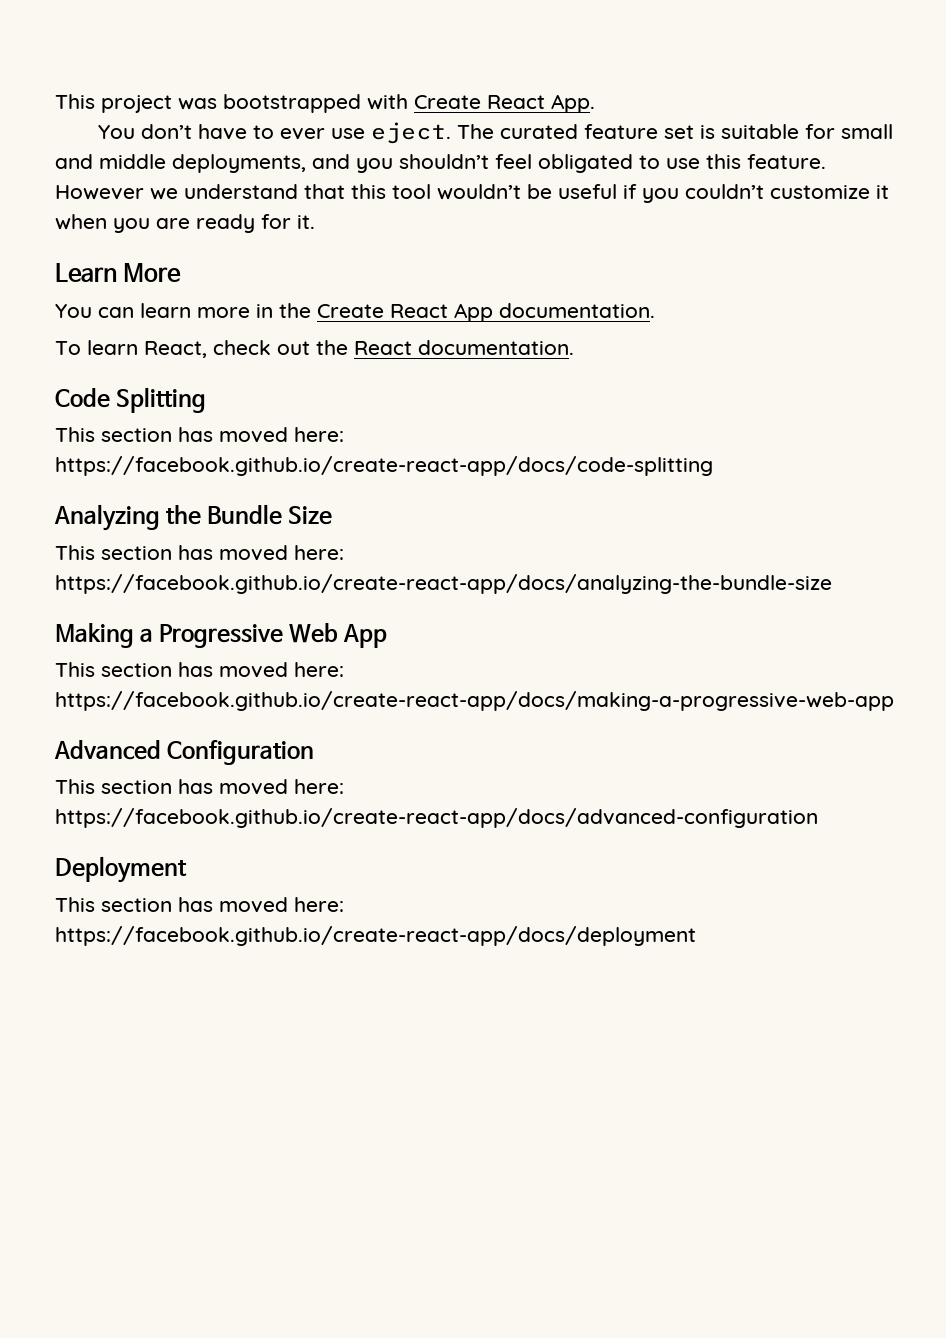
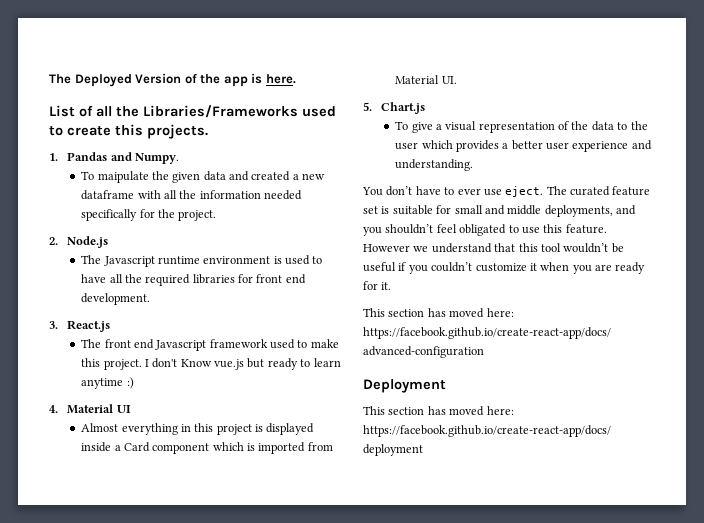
[55,94,595,113] This project was bootstrapped with Create React App. -> [49,73,296,87] [49,105,336,118] [49,124,208,139] [49,152,180,164] [81,171,326,183] [81,190,303,200] [81,209,217,221] [49,236,109,248] [81,255,323,267] [81,274,306,286] [81,293,151,305] [49,320,111,332] [81,339,339,351] [81,358,341,370] [81,377,134,389] [49,404,131,414] [81,423,315,435] [81,442,333,454] [395,75,457,84] [363,102,426,114] [395,121,648,133] [395,140,652,152] [395,159,474,171] The Deployed Version of the app is here. // List of all the Libraries/Frameworks used to create this projects. // 1. Pandas and Numpy. // To maipulate the given data and created a new dataframe with all the information needed specifically for the project. // 2. Node.js // The Javascript runtime environment is used to have all the required libraries for front end development. // 3. React.js // The front end Javascript framework used to make this project. I don't Know vue.js but ready to learn anytime :) // 4. Material UI // Almost everything in this project is displayed inside a Card component which is imported from Material UI. // 5. Chart.js // To give a visual representation of the data to the user which provides a better user experience and understanding.
[55,263,182,282] [55,303,655,322] [55,340,574,358] [55,387,207,413] [55,427,344,443] [55,456,713,476] [54,504,333,531] [55,545,344,561] [55,574,832,594] [55,623,388,648] [55,662,344,678] [55,691,894,711] [54,740,315,765] // Learn More // You can learn more in the Create React App documentation. // To learn React, check out the React documentation. // Code Splitting // This section has moved here: https://facebook.github.io/create-react-app/docs/code-splitting // Analyzing the Bundle Size // This section has moved here: https://facebook.github.io/create-react-app/docs/analyzing-the-bundle-size // Making a Progressive Web App // This section has moved here: https://facebook.github.io/create-react-app/docs/making-a-progressive-web-app // Advanced Configuration -> (392, 286) none

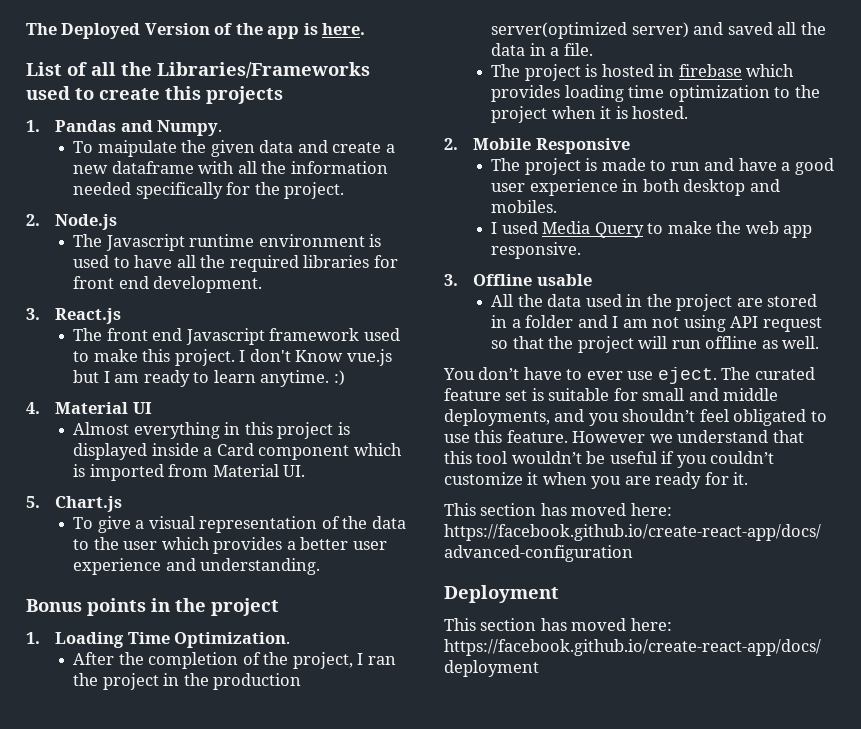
[147,124,208,139] projects. -> [206,86,283,104] projects
[251,171,291,181] created -> [332,142,382,153] create
(265, 363) none -> [103,371,140,383] I am
[81,378,124,389] anytime -> [260,370,330,387] anytime.
(474, 165) none -> [26,598,279,616] [26,632,291,648] [73,652,396,669] [73,673,302,690] [491,22,826,39] [491,43,593,56] [491,64,795,81] [491,85,820,102] [491,106,689,123] [444,138,630,154] [491,158,834,175] [491,179,780,196] [491,200,558,213] [491,221,813,238] [491,242,582,259] [444,274,592,286] [491,294,818,311] [491,315,822,332] [491,336,820,353] // Bonus points in the project // 1. Loading Time Optimization. // After the completion of the project, I ran the project in the production server(optimized server) and saved all the data in a file. // The project is hosted in firebase which provides loading time optimization to the project when it is hosted. // 2. Mobile Responsive // The project is made to run and have a good user experience in both desktop and mobiles. // I used Media Query to make the web app responsive. // 3. Offline usable // All the data used in the project are stored in a folder and I am not using API request so that the project will run offline as well.

